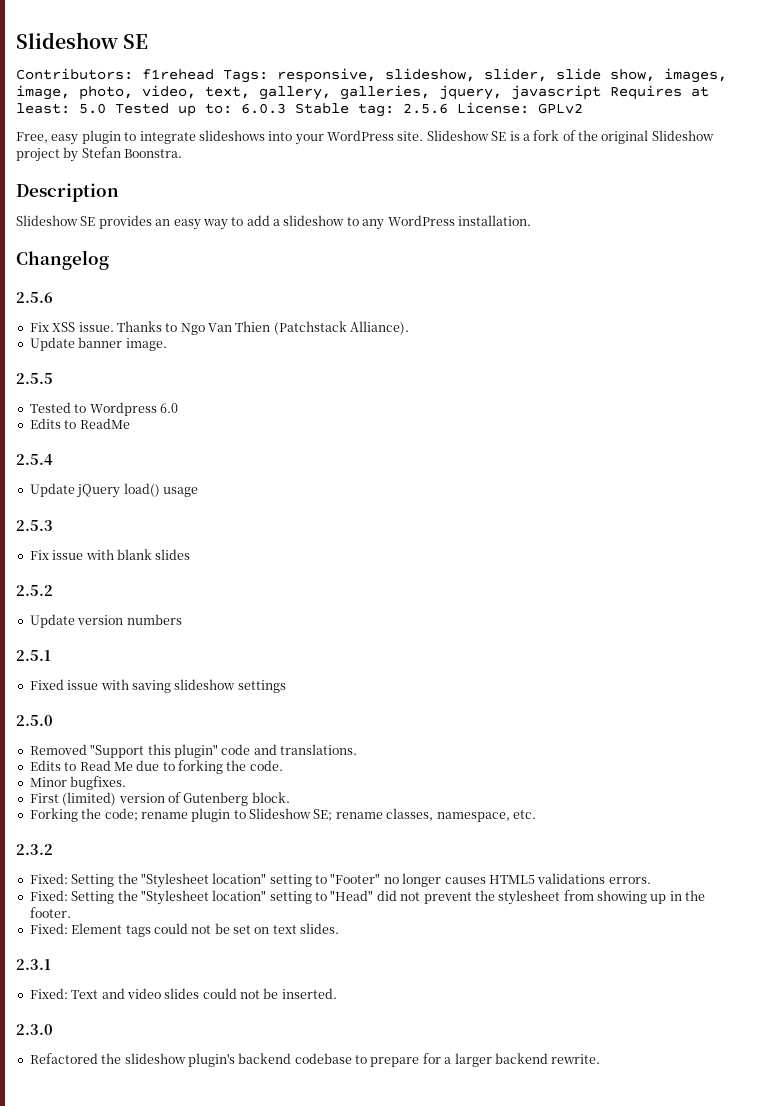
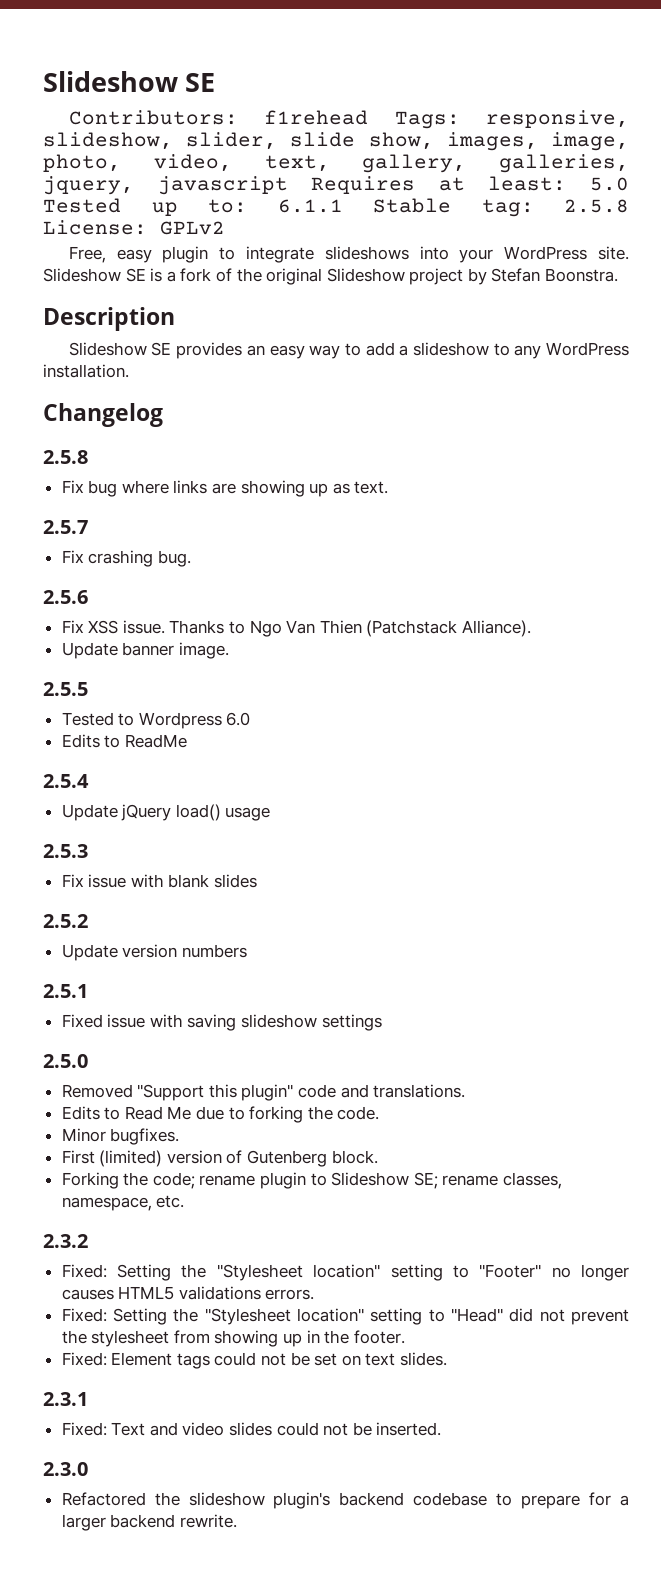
[241,103,286,114] 6.0.3 -> [277,199,343,213] 6.1.1
[403,103,448,114] 2.5.6 -> [564,199,629,213] 2.5.8
(109, 260) none -> [43,450,88,464] [61,480,389,497] [43,520,88,534] [61,550,191,567] // 2.5.8 // Fix bug where links are showing up as text. // 2.5.7 // Fix crashing bug.

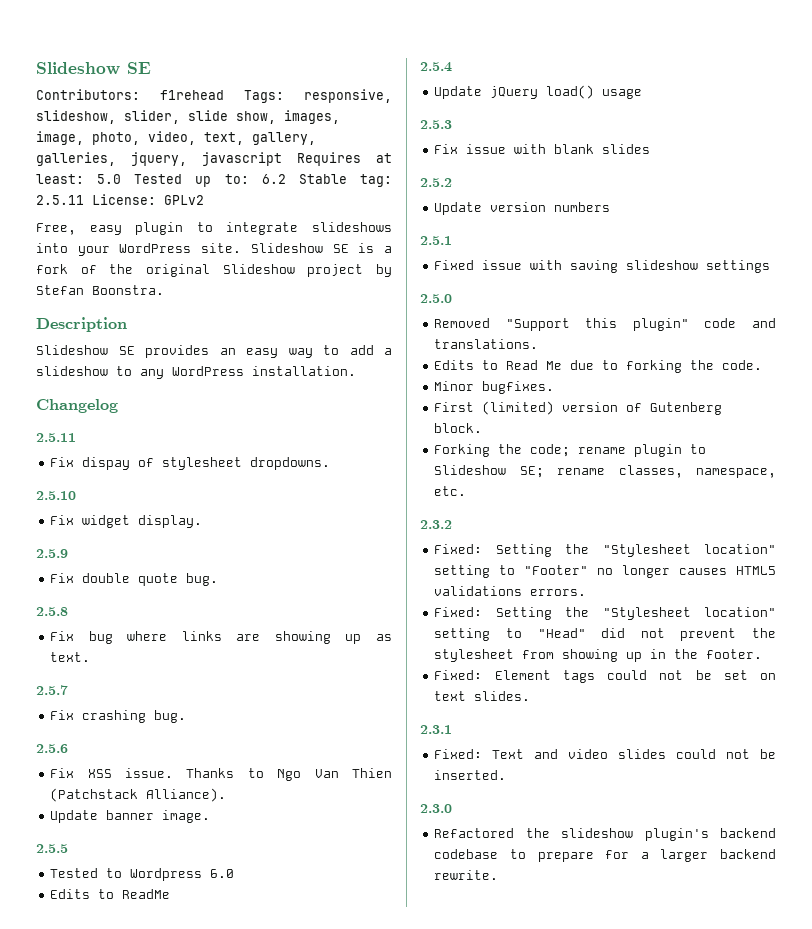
[277,199,343,213] 6.1.1 -> [261,174,286,184] 6.2
[564,199,629,213] 2.5.8 -> [36,195,84,205] 2.5.11
(163, 415) none -> [36,433,76,442] [50,457,331,470] [36,491,76,500] [50,515,203,528] [36,549,68,558] [50,573,219,586] // 2.5.11 // Fix dispay of stylesheet dropdowns. // 2.5.10 // Fix widget display. // 2.5.9 // Fix double quote bug.

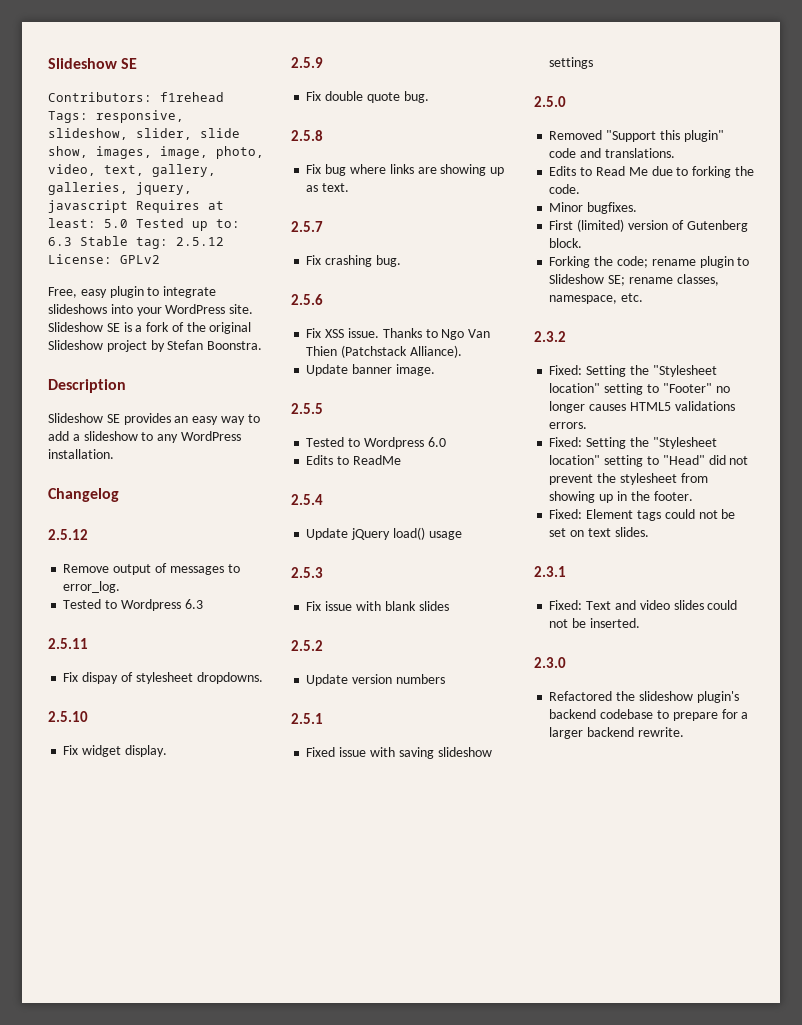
[261,174,286,184] 6.2 -> [48,237,72,246] 6.3
[36,195,84,205] 2.5.11 -> [176,237,224,246] 2.5.12
(118, 406) none -> [48,529,88,540] [63,563,240,575] [63,581,121,593] [63,599,203,611] // 2.5.12 // Remove output of messages to error_log. // Tested to Wordpress 6.3

